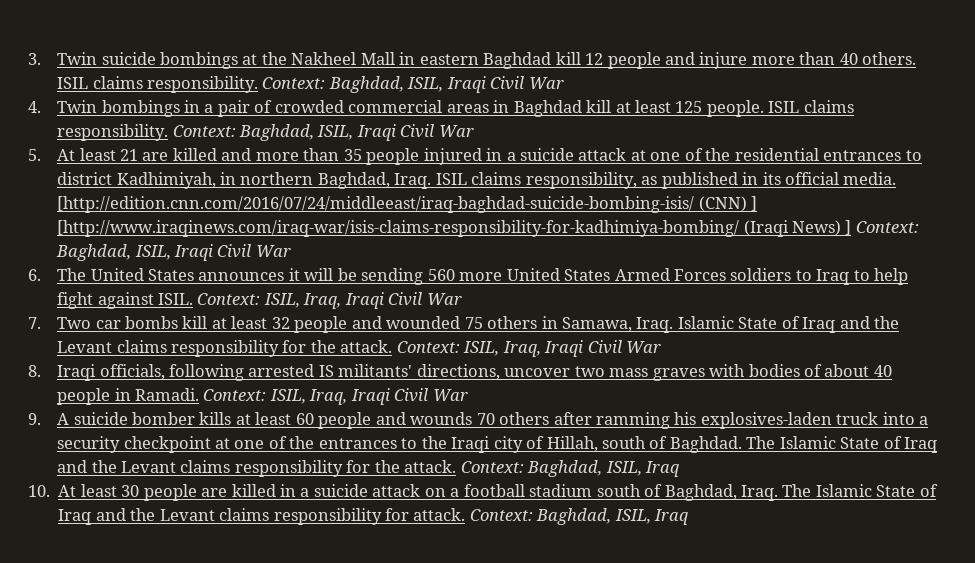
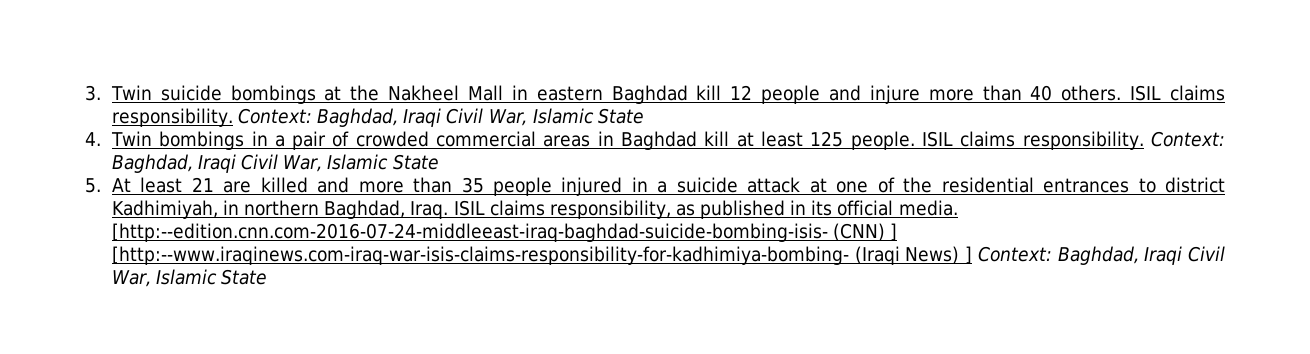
[407,76,564,93] ISIL, Iraqi Civil War -> [403,108,644,127] Iraqi Civil War, Islamic State
[317,124,474,141] ISIL, Iraqi Civil War -> [198,154,439,173] Iraqi Civil War, Islamic State
[57,196,695,213] [http://edition.cnn.com/2016/07/24/middleeast/iraq-baghdad-suicide-bombing-isis/ -> [111,223,828,242] [http:--edition.cnn.com-2016-07-24-middleeast-iraq-baghdad-suicide-bombing-isis-
[57,220,740,237] [http://www.iraqinews.com/iraq-war/isis-claims-responsibility-for-kadhimiya-bombing/ -> [111,246,849,265] [http:--www.iraqinews.com-iraq-war-isis-claims-responsibility-for-kadhimiya-bombing-
[134,244,291,261] [28,268,909,285] [57,292,462,309] [28,316,900,333] [57,340,662,357] [28,364,892,381] [57,388,468,405] [28,412,929,429] [57,436,938,453] [57,460,680,477] [28,484,938,501] [58,508,689,525] ISIL, Iraqi Civil War // 6. The United States announces it will be sending 560 more United States Armed Forces soldiers to Iraq to help fight against ISIL. Context: ISIL, Iraq, Iraqi Civil War // 7. Two car bombs kill at least 32 people and wounded 75 others in Samawa, Iraq. Islamic State of Iraq and the Levant claims responsibility for the attack. Context: ISIL, Iraq, Iraqi Civil War // 8. Iraqi officials, following arrested IS militants' directions, uncover two mass graves with bodies of about 40 people in Ramadi. Context: ISIL, Iraq, Iraqi Civil War // 9. A suicide bomber kills at least 60 people and wounds 70 others after ramming his explosives-laden truck into a security checkpoint at one of the entrances to the Iraqi city of Hillah, south of Baghdad. The Islamic State of Iraq and the Levant claims responsibility for the attack. Context: Baghdad, ISIL, Iraq // 10. At least 30 people are killed in a suicide attack on a football stadium south of Baghdad, Iraq. The Islamic State of Iraq and the Levant claims responsibility for attack. Context: Baghdad, ISIL, Iraq -> [1144,246,1225,265] [111,269,268,287] Iraqi Civil War, Islamic State

